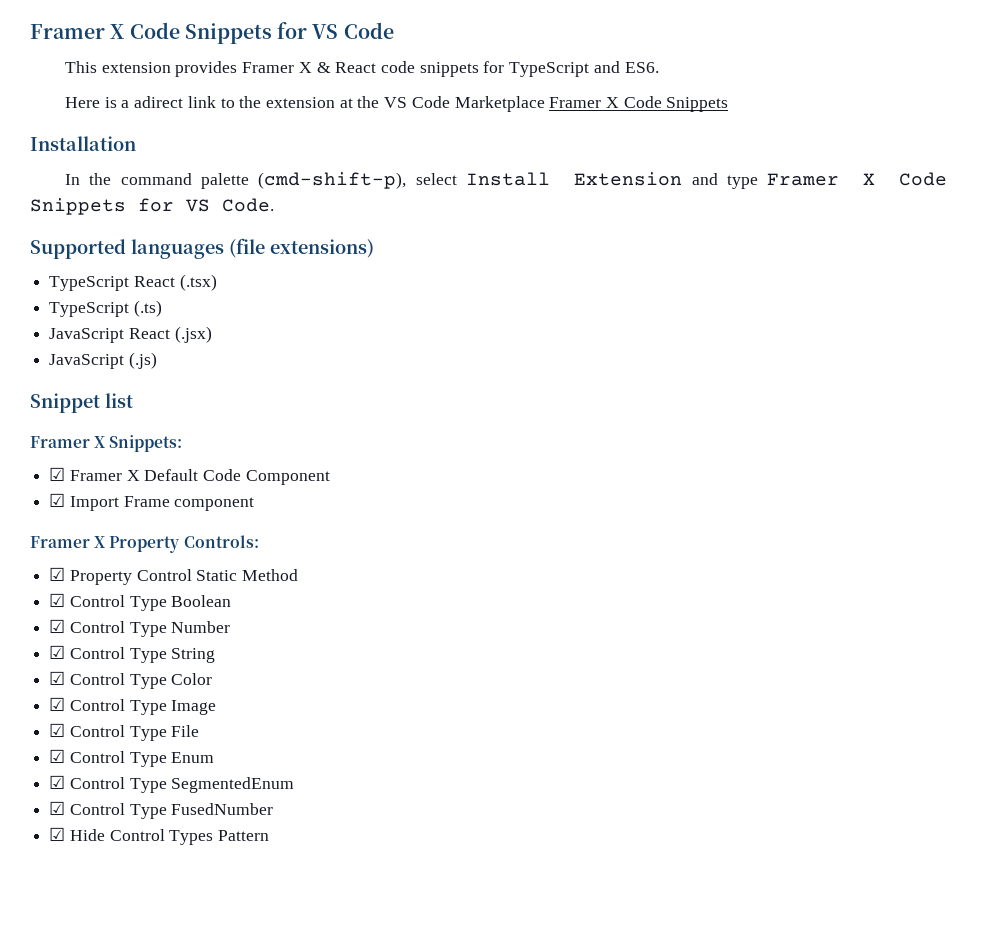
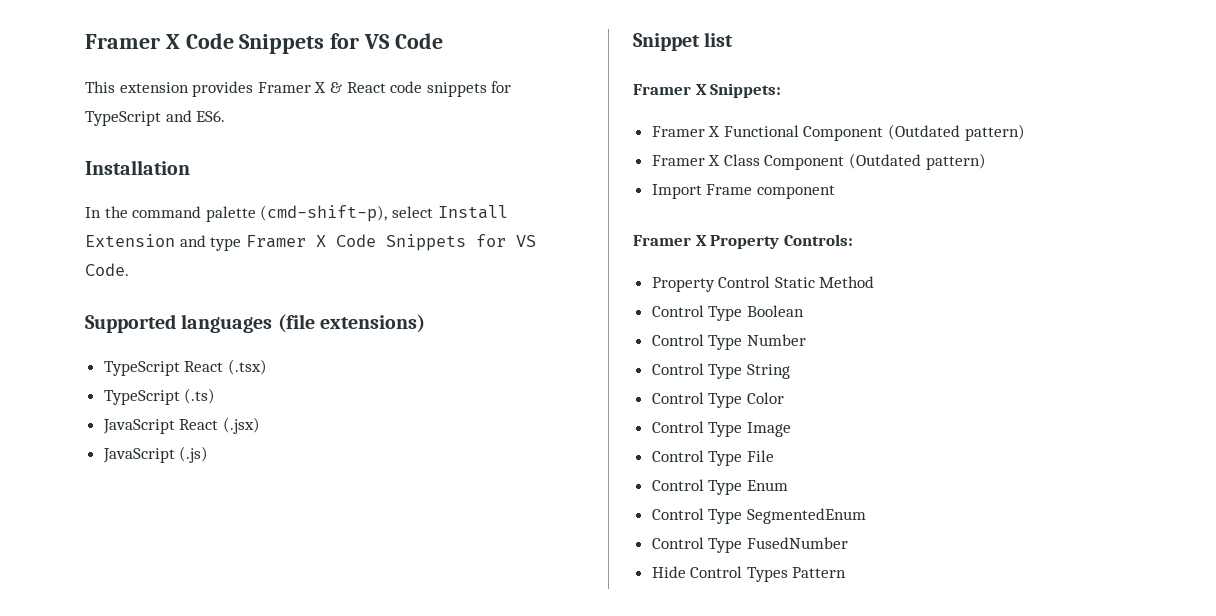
[64,96,729,112] // Here is a adirect link to the extension at the VS Code Marketplace Framer X Code Snippets -> (226, 116) none
[49,467,330,485] [49,493,66,507] ☑ Framer X Default Code Component // ☑ -> [651,124,1025,141] [651,153,986,170] Framer X Functional Component (Outdated pattern) // Framer X Class Component (Outdated pattern) //
[49,567,66,581] ☑ -> (853, 240) none
[49,593,66,607] ☑ -> (875, 282) none
[49,619,66,633] ☑ -> (804, 311) none
[49,645,66,659] ☑ -> (806, 340) none
[49,671,66,685] ☑ -> (790, 371) none
[49,697,66,711] ☑ -> (784, 398) none
[49,723,66,737] ☑ -> (791, 429) none
[49,749,66,763] ☑ -> (774, 456) none
[49,775,66,789] ☑ -> (788, 485) none
[49,801,66,815] ☑ -> (866, 516) none
[49,827,66,841] ☑ -> (848, 543) none

